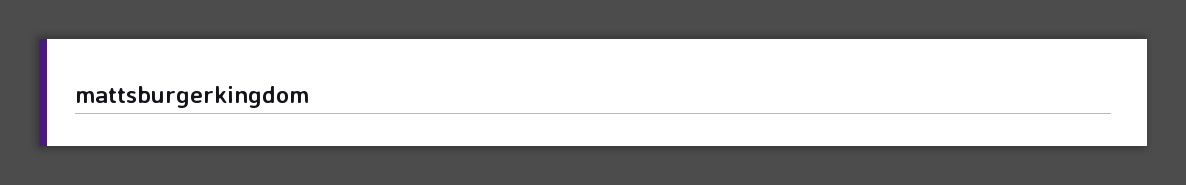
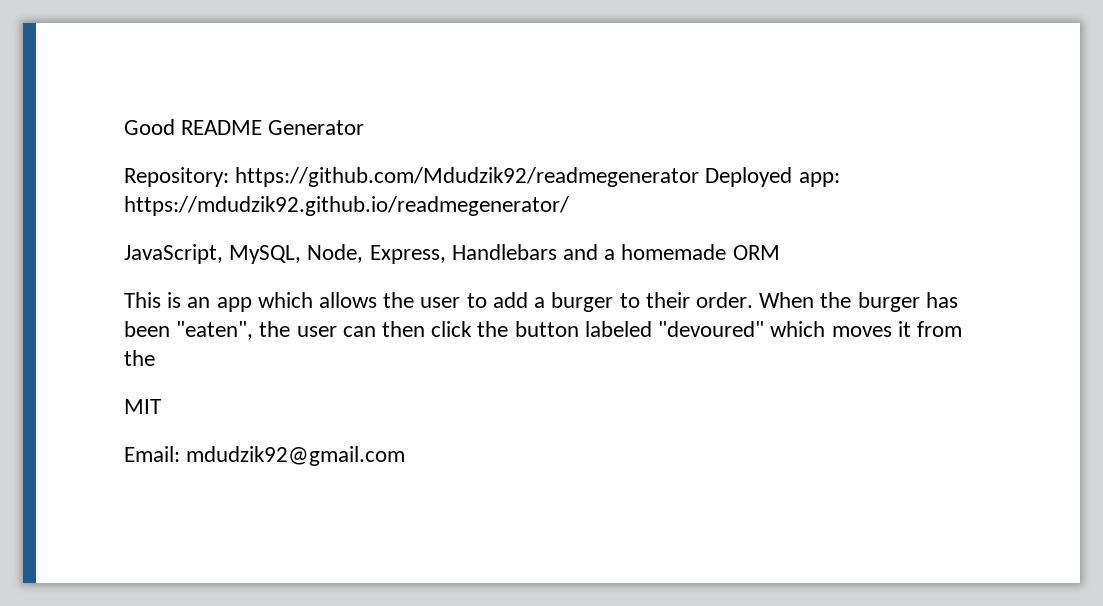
[75,86,309,108] mattsburgerkingdom -> [124,119,365,135] [124,167,840,187] [124,196,569,216] [124,244,780,264] [124,292,958,312] [124,321,962,340] [124,350,155,366] [124,399,161,414] [124,446,406,466] Good README Generator // Repository: https://github.com/Mdudzik92/readmegenerator Deployed app: https://mdudzik92.github.io/readmegenerator/ // JavaScript, MySQL, Node, Express, Handlebars and a homemade ORM // This is an app which allows the user to add a burger to their order. When the burger has been "eaten", the user can then click the button labeled "devoured" which moves it from the // MIT // Email: mdudzik92@gmail.com

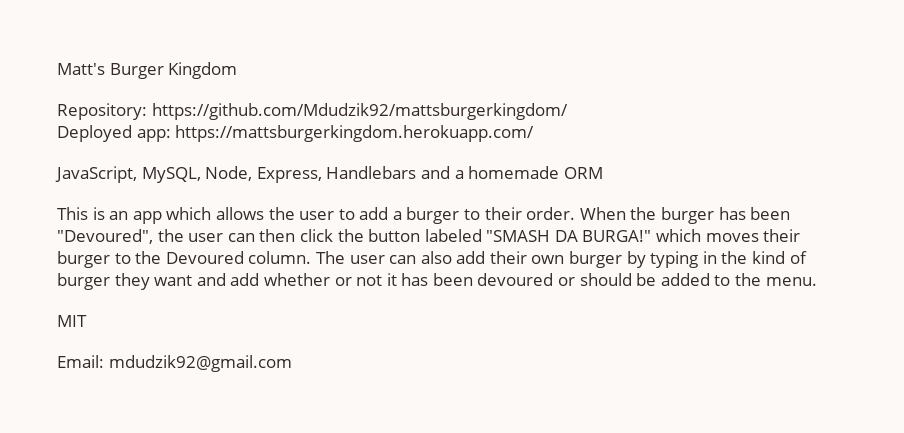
[124,119,365,135] Good README Generator -> [57,62,238,79] Matt's Burger Kingdom
[235,167,700,187] https://github.com/Mdudzik92/readmegenerator -> [151,103,568,120] https://github.com/Mdudzik92/mattsburgerkingdom/ //
[124,196,569,216] https://mdudzik92.github.io/readmegenerator/ -> [175,125,535,142] https://mattsburgerkingdom.herokuapp.com/
[176,321,254,340] "eaten", -> [57,229,153,244] "Devoured",
[658,321,962,337] [124,350,155,366] "devoured" which moves it from the -> [486,229,801,242] [57,251,807,268] [57,273,817,290] "SMASH DA BURGA!" which moves their burger to the Devoured column. The user can also add their own burger by typing in the kind of burger they want and add whether or not it has been devoured or should be added to the menu.

